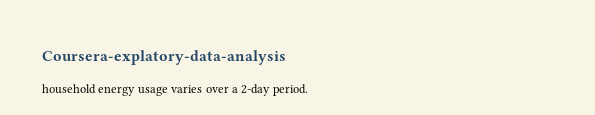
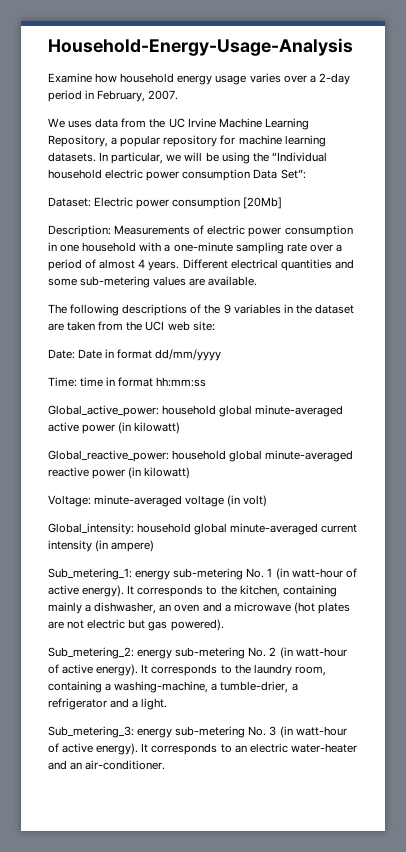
[42,50,286,65] Coursera-explatory-data-analysis // -> [48,38,353,56] [48,73,118,83] Household-Energy-Usage-Analysis // Examine how
[272,84,308,96] period. -> [48,90,179,102] [48,118,309,130] [48,135,326,147] [48,152,327,164] [48,169,306,181] [48,197,283,209] [48,225,353,237] [48,242,342,254] [48,259,354,271] [48,276,258,288] [48,304,354,316] [48,321,215,331] [48,349,222,361] [48,377,207,387] [48,405,344,417] [48,422,181,434] [48,450,354,462] [48,467,191,479] [48,495,268,507] [48,523,358,535] [48,540,155,552] [48,568,357,580] [48,585,337,597] [48,602,350,614] [48,619,224,631] [48,647,347,659] [48,664,326,676] [48,681,298,693] [48,698,168,710] [48,726,347,738] [48,743,357,755] [48,760,166,770] period in February, 2007. // We uses data from the UC Irvine Machine Learning Repository, a popular repository for machine learning datasets. In particular, we will be using the “Individual household electric power consumption Data Set”: // Dataset: Electric power consumption [20Mb] // Description: Measurements of electric power consumption in one household with a one-minute sampling rate over a period of almost 4 years. Different electrical quantities and some sub-metering values are available. // The following descriptions of the 9 variables in the dataset are taken from the UCI web site: // Date: Date in format dd/mm/yyyy // Time: time in format hh:mm:ss // Global_active_power: household global minute-averaged active power (in kilowatt) // Global_reactive_power: household global minute-averaged reactive power (in kilowatt) // Voltage: minute-averaged voltage (in volt) // Global_intensity: household global minute-averaged current intensity (in ampere) // Sub_metering_1: energy sub-metering No. 1 (in watt-hour of active energy). It corresponds to the kitchen, containing mainly a dishwasher, an oven and a microwave (hot plates are not electric but gas powered). // Sub_metering_2: energy sub-metering No. 2 (in watt-hour of active energy). It corresponds to the laundry room, containing a washing-machine, a tumble-drier, a refrigerator and a light. // Sub_metering_3: energy sub-metering No. 3 (in watt-hour of active energy). It corresponds to an electric water-heater and an air-conditioner.

